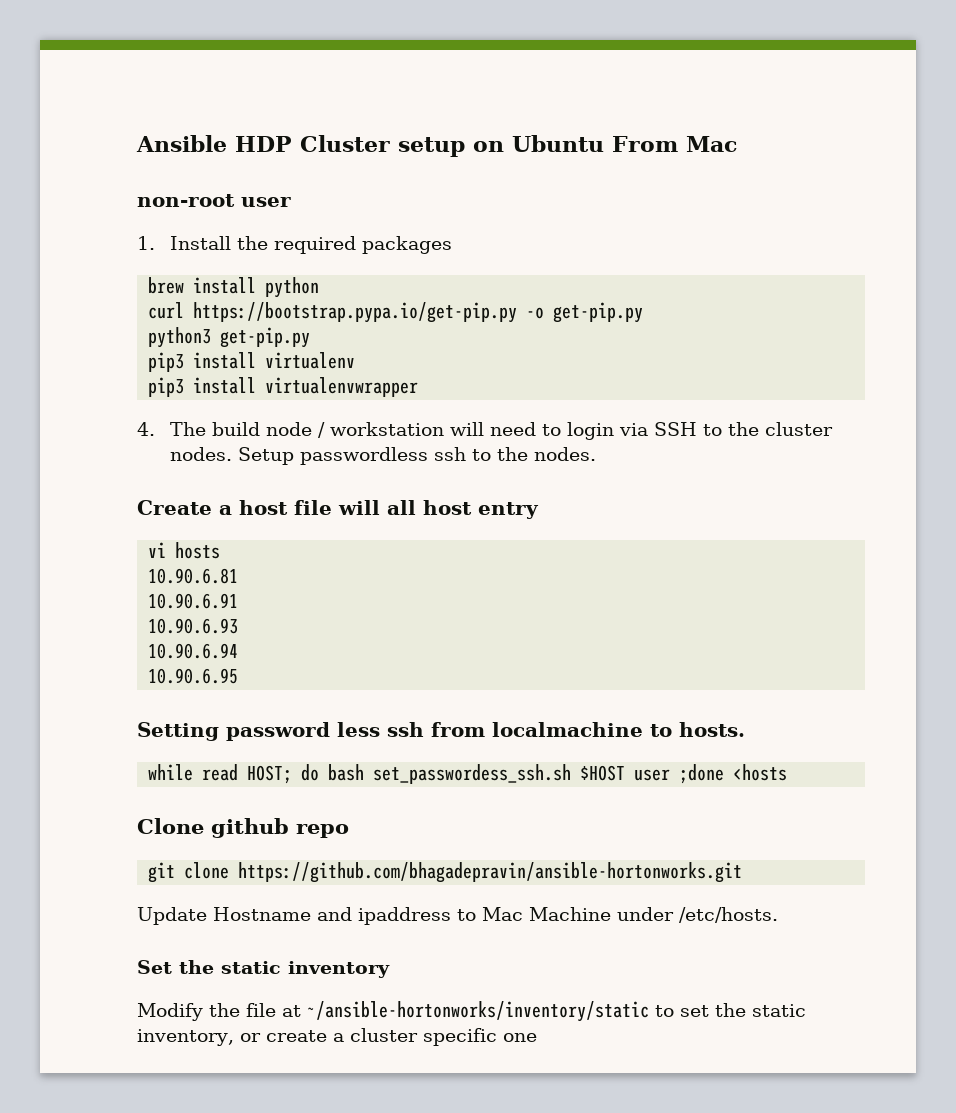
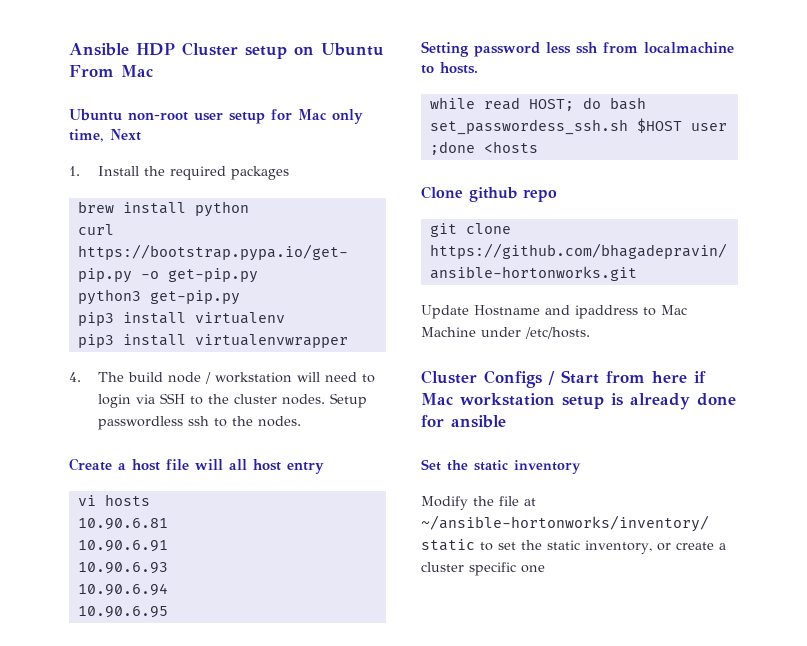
(737, 144) none -> [69,109,122,121] Ubuntu
(291, 202) none -> [229,109,363,124] [69,129,141,142] setup for Mac only time, Next
(778, 915) none -> [421,370,706,388] [421,393,736,410] [421,415,506,428] // Cluster Configs / Start from here if Mac workstation setup is already done for ansible

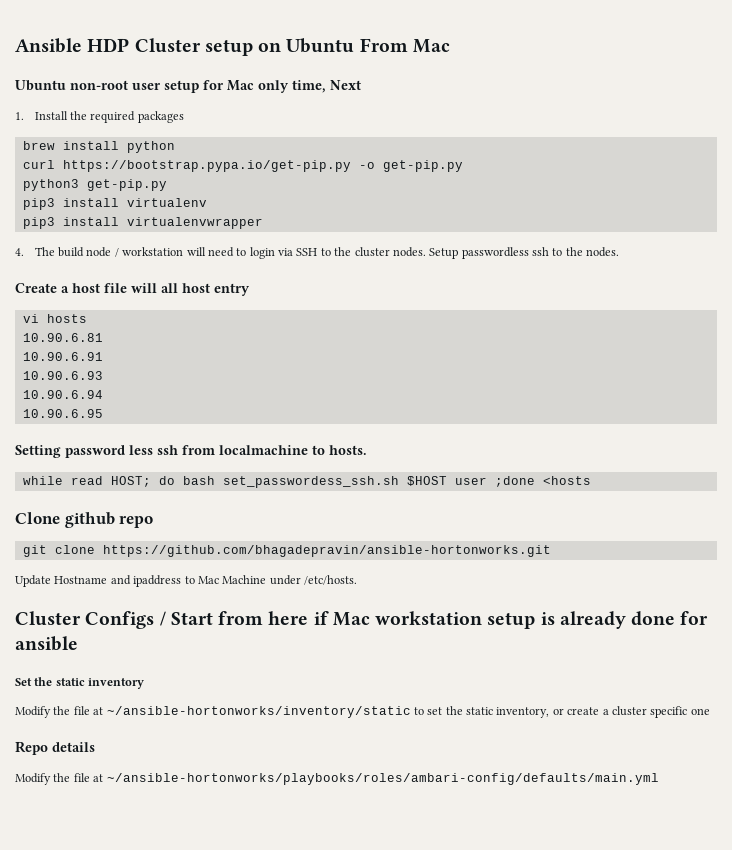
(545, 569) none -> [15,741,95,755] [15,773,659,785] // Repo details // Modify the file at ~/ansible-hortonworks/playbooks/roles/ambari-config/defaults/main.yml

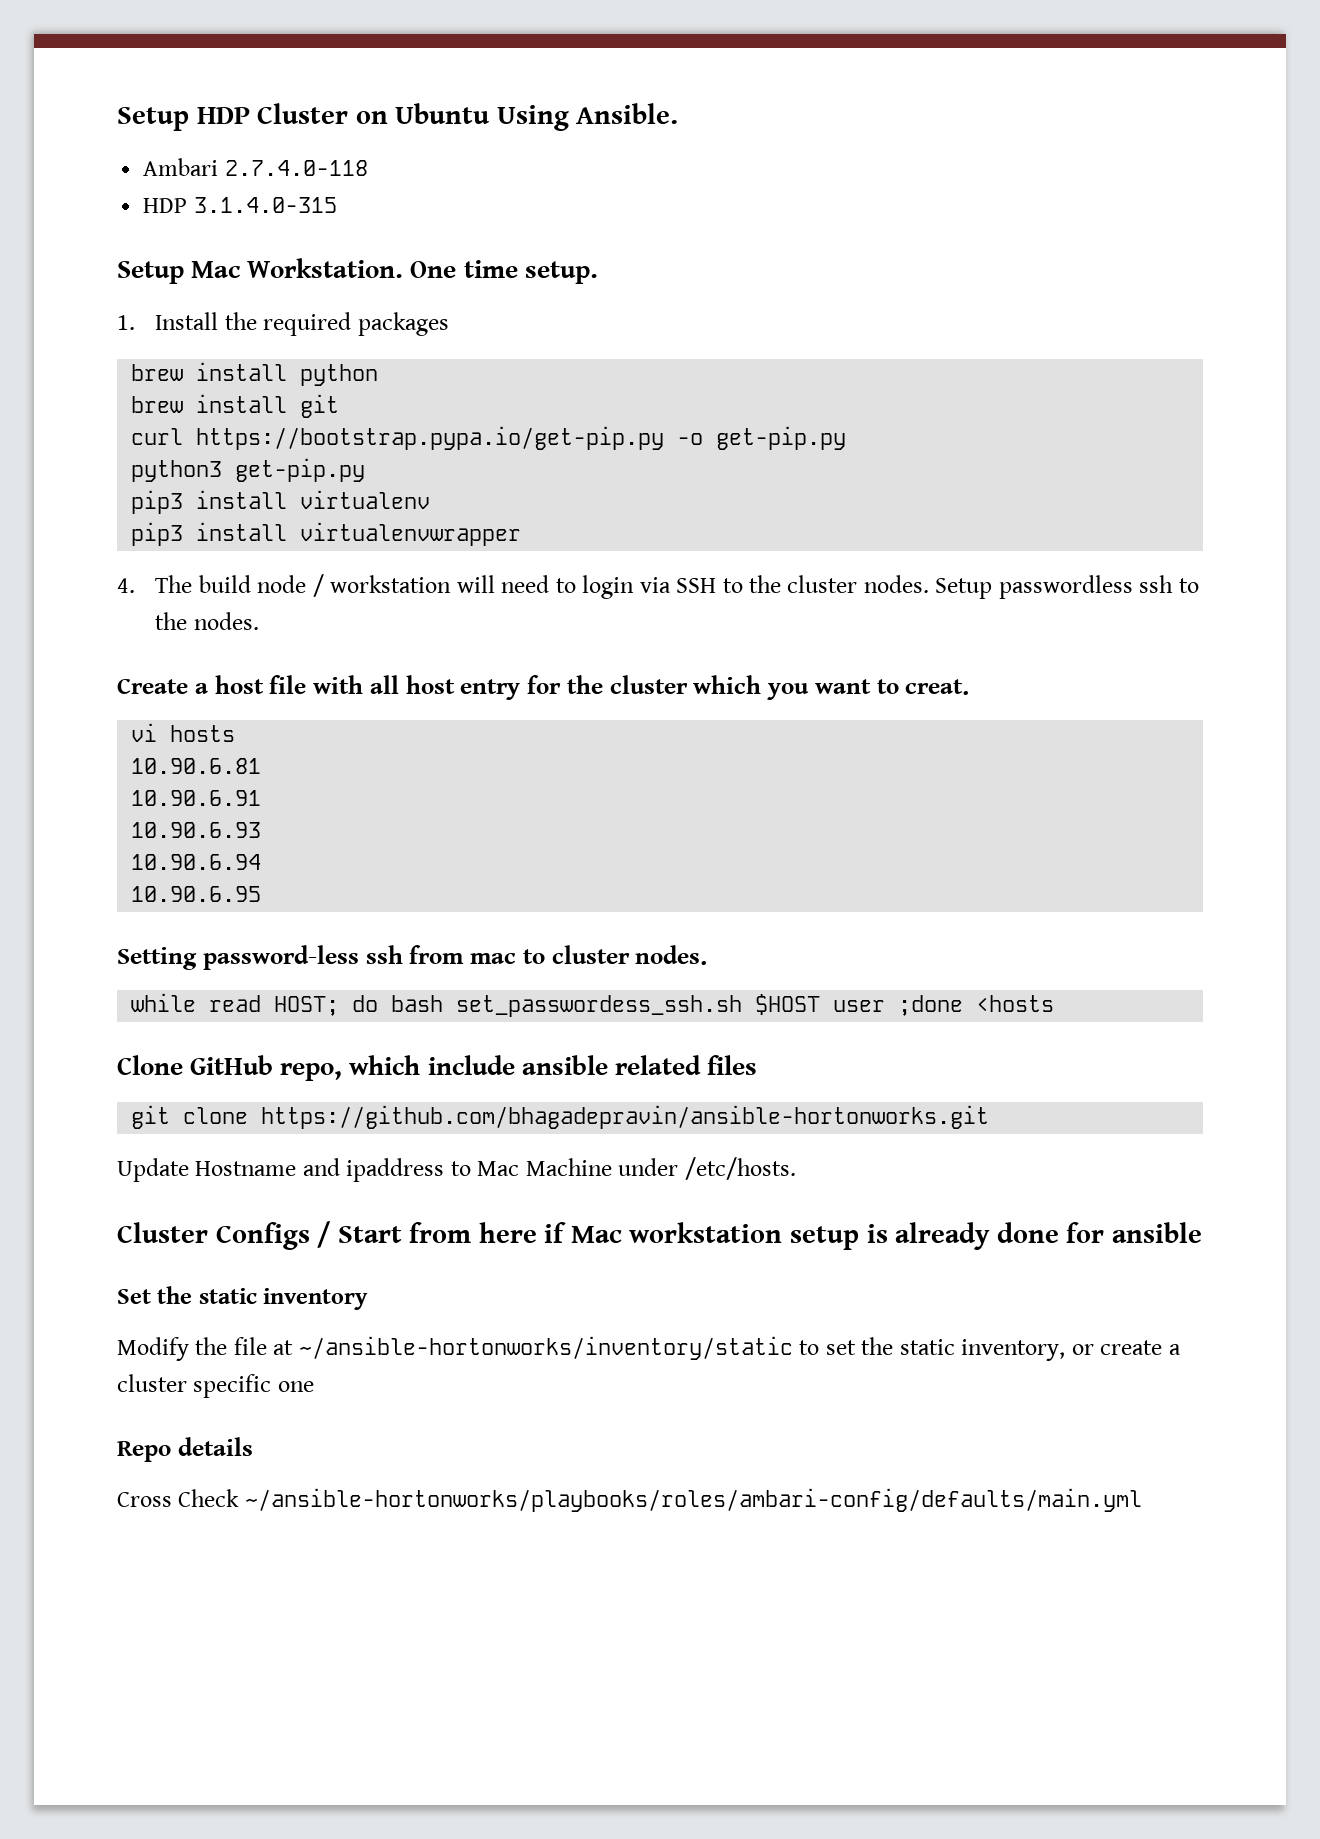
[15,38,82,53] Ansible -> [117,107,189,131] Setup
[204,39,253,56] setup -> (349, 113) none
[359,38,450,53] [15,80,361,93] From Mac // Ubuntu non-root user setup for Mac only time, Next -> [496,103,679,131] [143,158,368,176] [143,197,337,213] [117,258,598,284] Using Ansible. // Ambari 2.7.4.0-118 // HDP 3.1.4.0-315 // Setup Mac Workstation. One time setup.
(175, 147) none -> [131,394,340,418] // brew install git
[131,283,157,293] will -> [313,675,363,694] with
(250, 289) none -> [527,675,970,700] for the cluster which you want to creat.
[65,445,367,458] password less ssh from localmachine to hosts. -> [202,945,708,970] password-less ssh from mac to cluster nodes.
[64,512,154,528] github repo -> [190,1055,758,1081] GitHub repo, which include ansible related files
[15,773,104,785] Modify the file at -> [117,1489,240,1507] Cross Check

